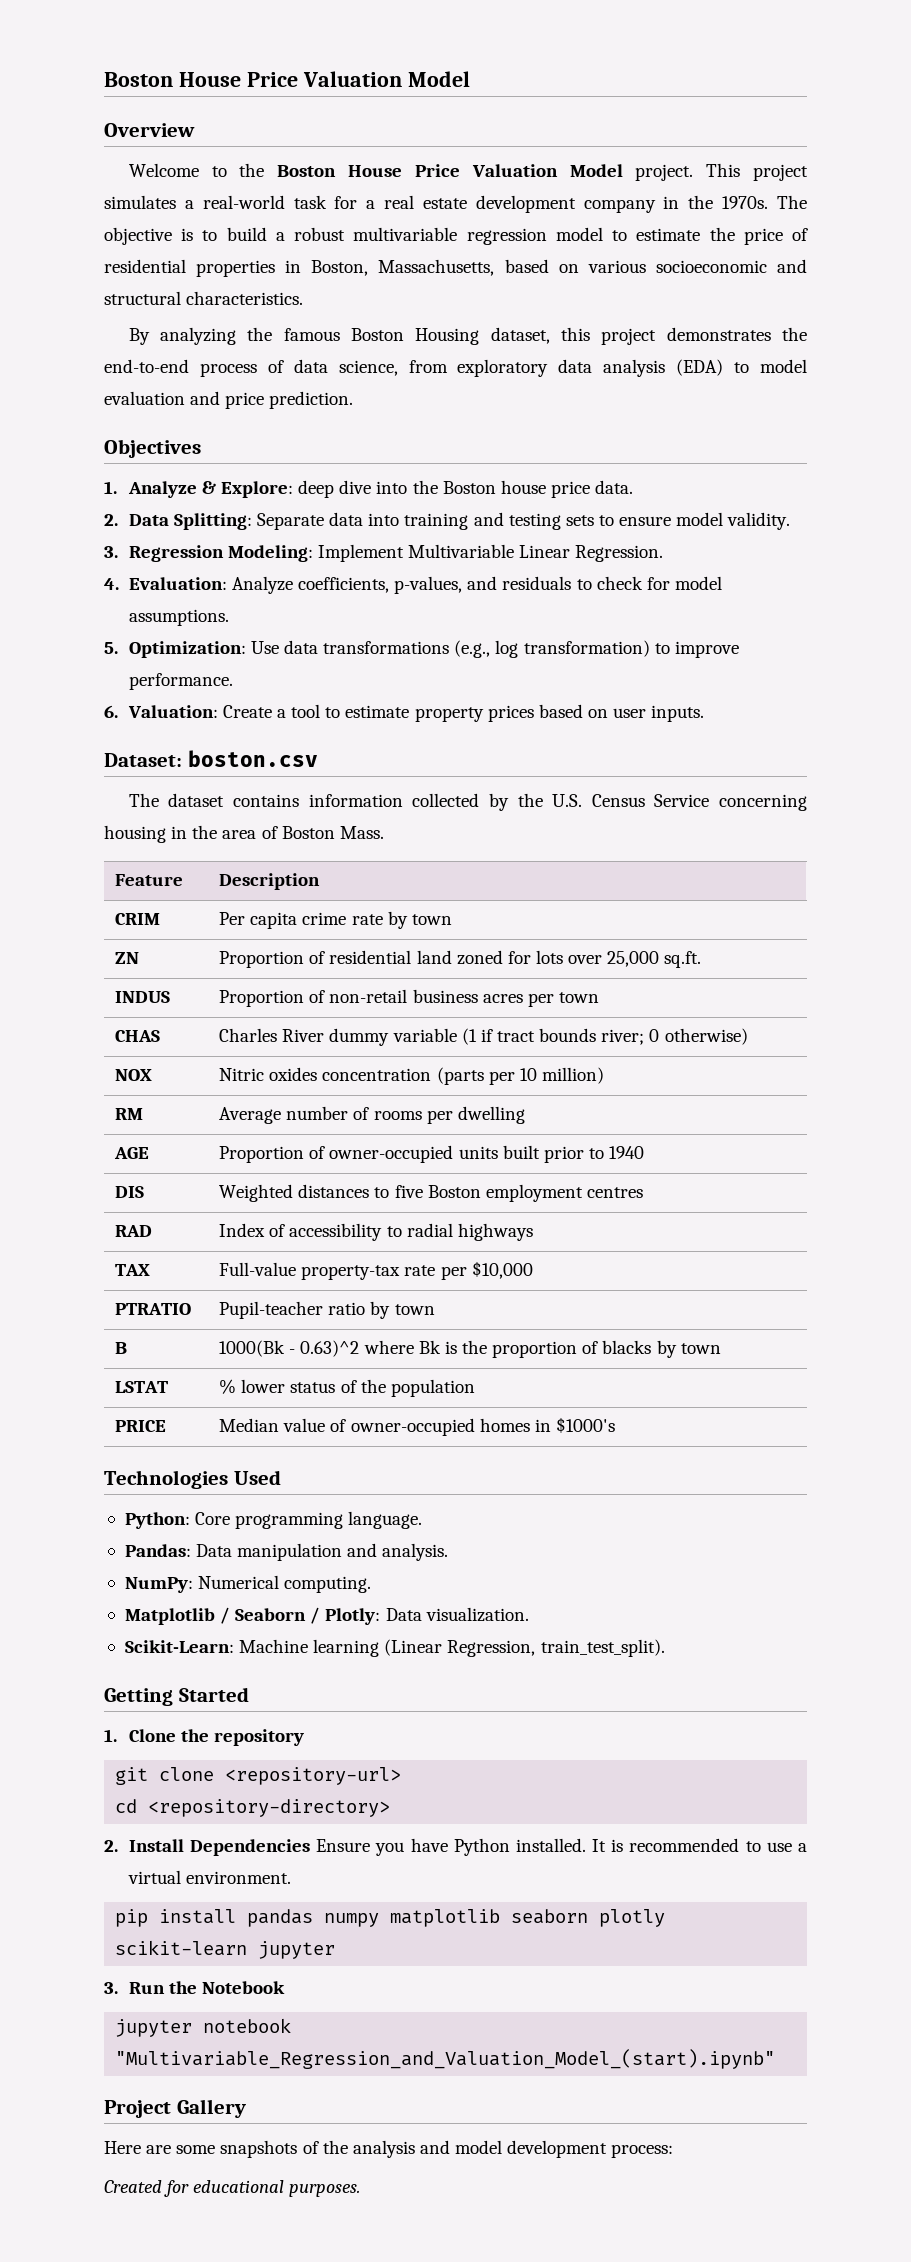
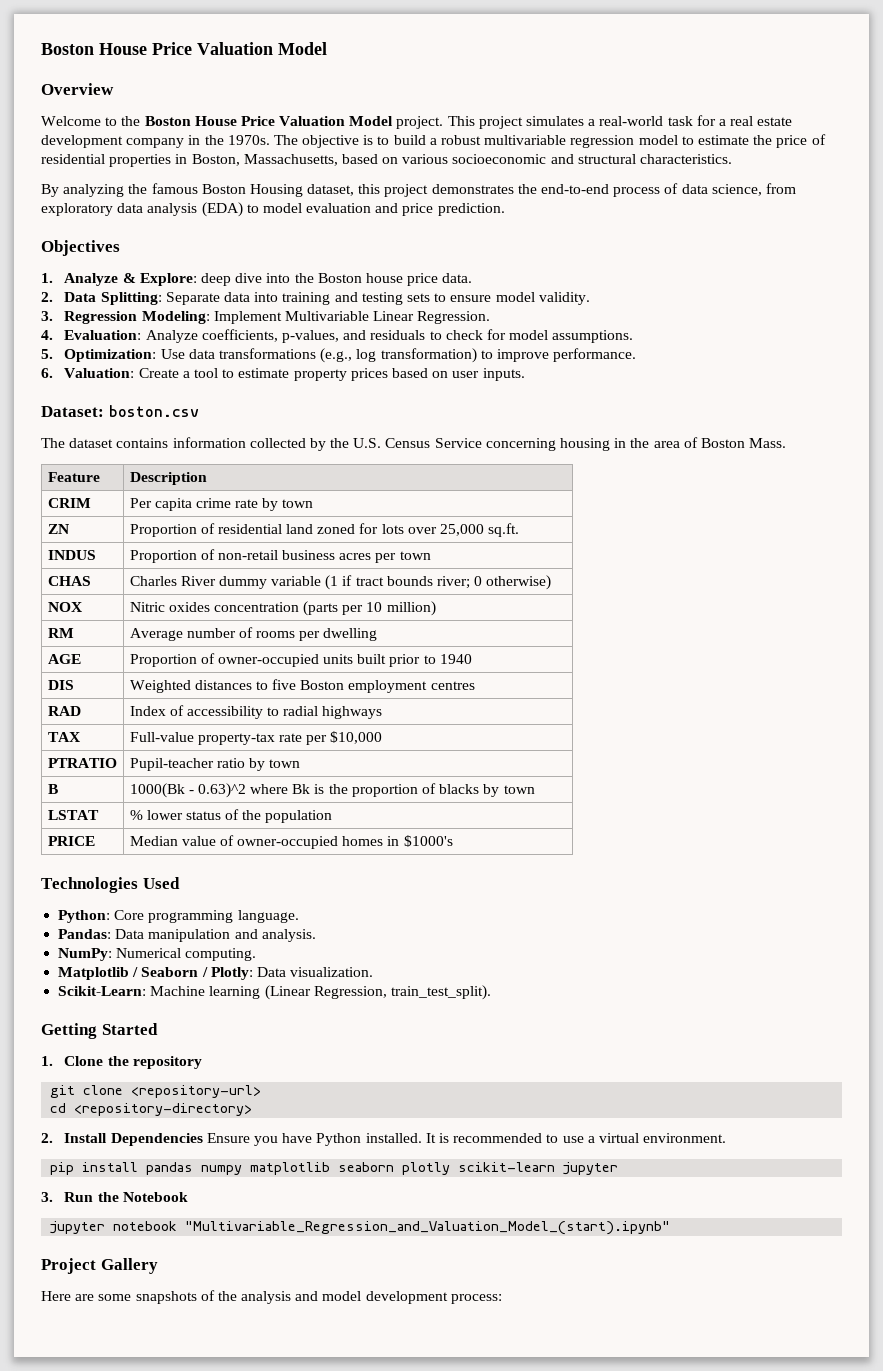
[104,2180,361,2197] // Created for educational purposes. -> (502, 1299) none

